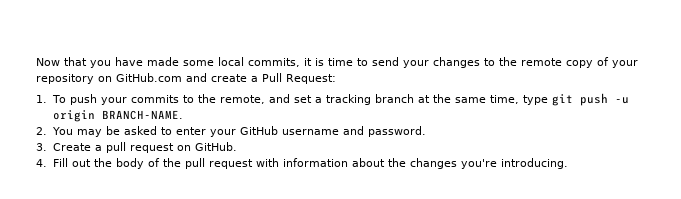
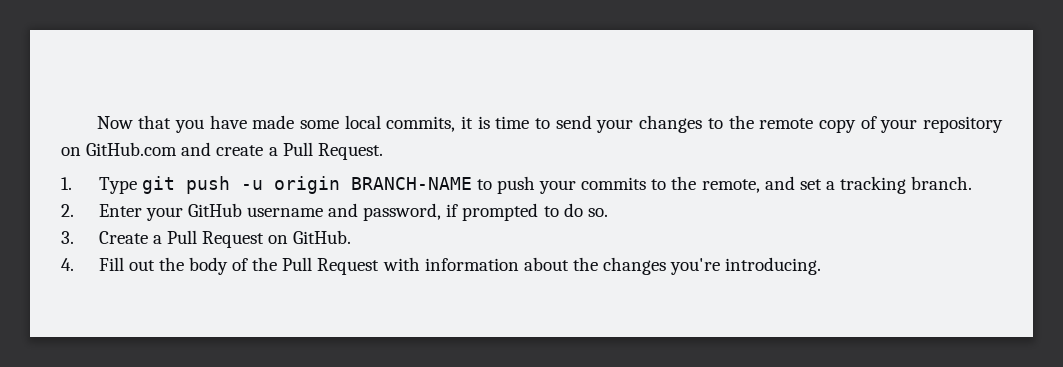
[286,74,336,84] Request: -> [317,143,383,160] Request.
[51,95,67,103] To -> [98,176,492,194] Type git push -u origin BRANCH-NAME to
[375,93,630,106] [52,110,183,122] [36,126,427,137] branch at the same time, type git push -u origin BRANCH-NAME. // 2. You may be asked to enter your GitHub username and password. -> [911,176,973,190] [61,203,608,221] branch. // 2. Enter your GitHub username and password, if prompted to do so.
[105,142,174,153] pull request -> [166,230,264,248] Pull Request
[184,158,253,169] pull request -> [282,257,380,275] Pull Request

